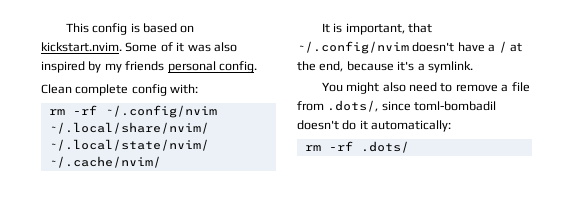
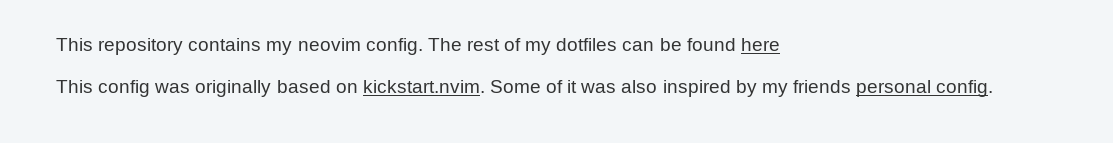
[65,23,140,35] This config is -> [56,38,780,55] [56,80,272,97] This repository contains my neovim config. The rest of my dotfiles can be found here // This config was originally
[41,84,199,96] [48,105,217,118] [48,122,209,134] [48,139,209,151] [48,156,161,168] [321,23,433,35] [297,41,522,54] [297,61,473,73] [321,82,530,94] [297,100,497,112] [297,120,452,132] [304,141,409,153] // Clean complete config with: // rm -rf ~/.config/nvim ~/.local/share/nvim/ ~/.local/state/nvim/ ~/.cache/nvim/ // It is important, that ~/.config/nvim doesn't have a / at the end, because it's a symlink. // You might also need to remove a file from .dots/, since toml-bombadil doesn't do it automatically: // rm -rf .dots/ -> (994, 88) none

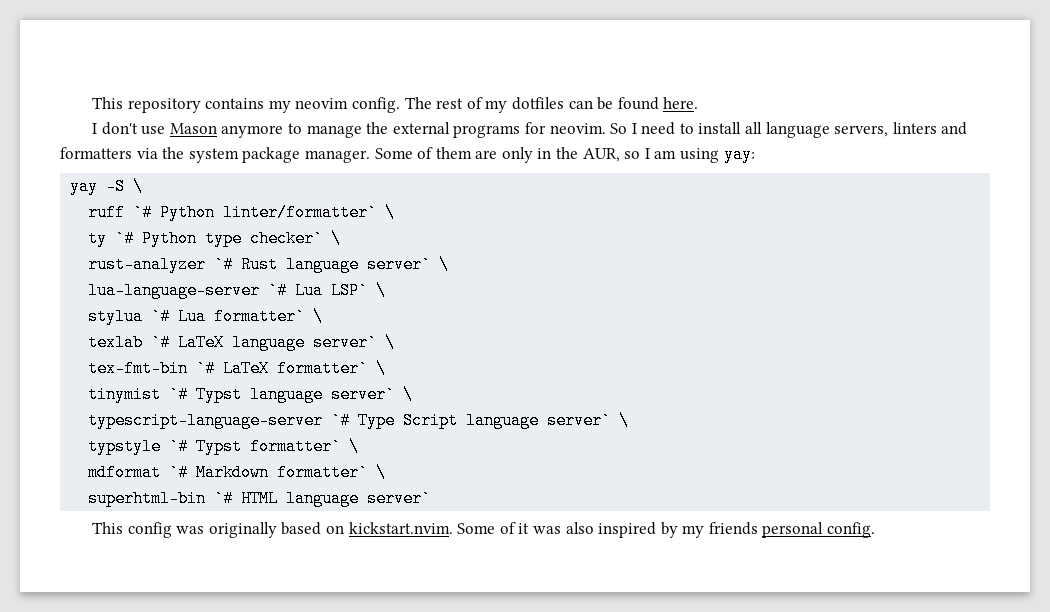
[740,38,780,51] here -> [663,97,699,109] [92,122,968,138] [60,146,755,163] [70,178,144,195] [88,204,396,221] [88,230,342,247] [88,256,450,273] [88,282,387,299] [88,308,324,325] [88,334,396,351] [88,360,387,377] [88,386,414,403] [88,412,630,429] [88,438,360,455] [88,464,387,481] [88,490,432,507] here. // I don't use Mason anymore to manage the external programs for neovim. So I need to install all language servers, linters and formatters via the system package manager. Some of them are only in the AUR, so I am using yay: // yay -S \ // ruff `# Python linter/formatter` \ // ty `# Python type checker` \ // rust-analyzer `# Rust language server` \ // lua-language-server `# Lua LSP` \ // stylua `# Lua formatter` \ // texlab `# LaTeX language server` \ // tex-fmt-bin `# LaTeX formatter` \ // tinymist `# Typst language server` \ // typescript-language-server `# Type Script language server` \ // typstyle `# Typst formatter` \ // mdformat `# Markdown formatter` \ // superhtml-bin `# HTML language server`

